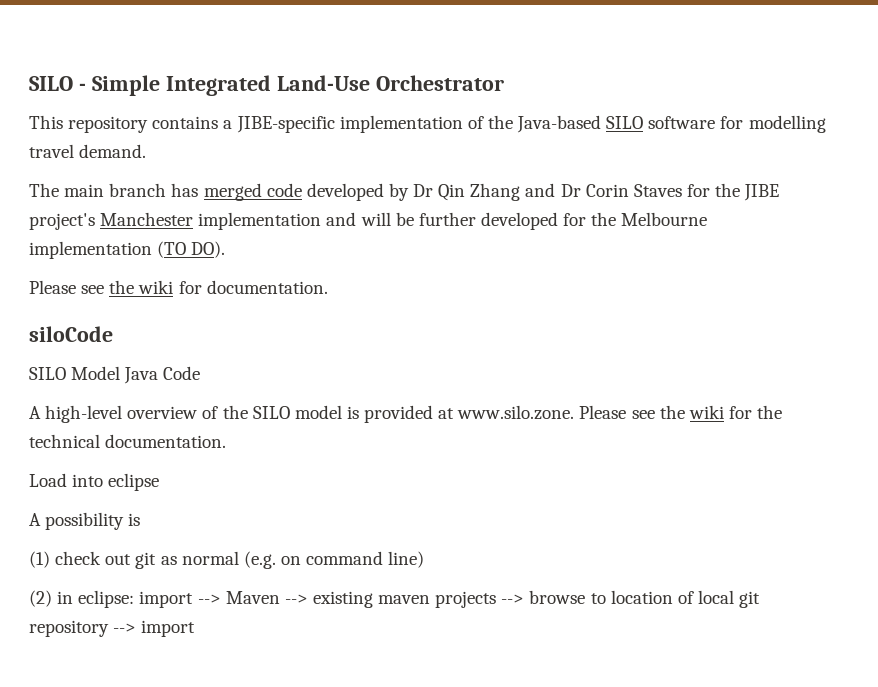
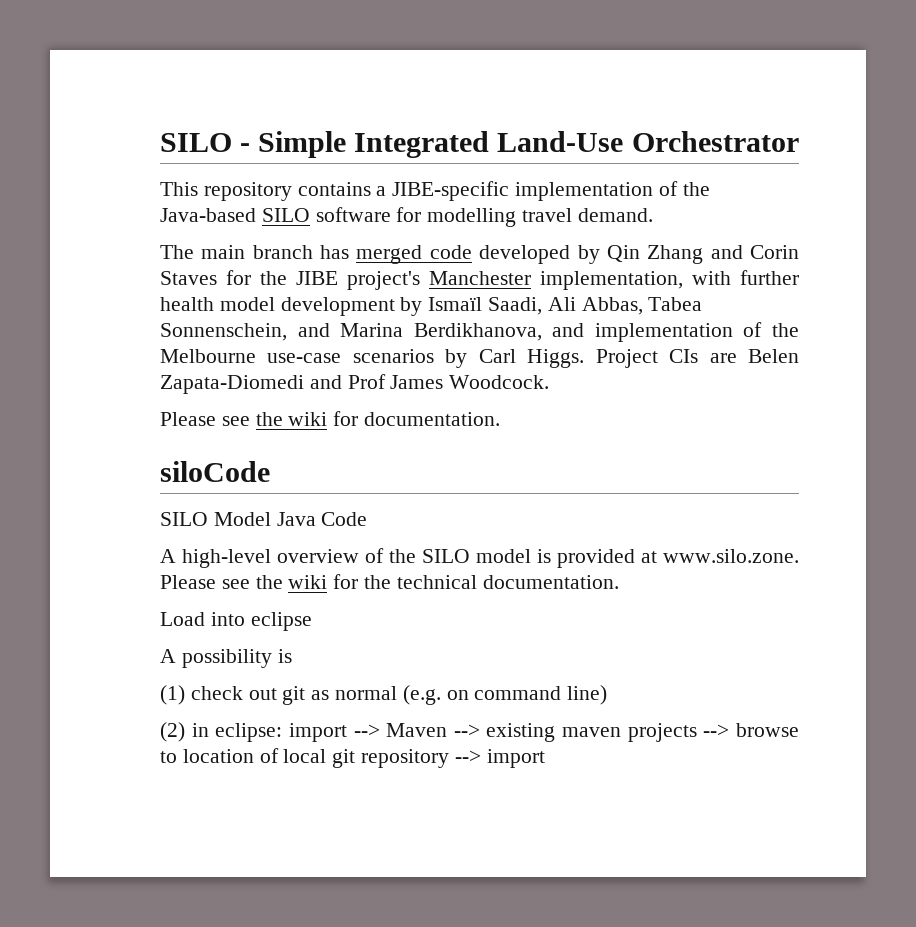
[413,184,434,197] Dr -> (600, 254) none
[560,184,581,197] Dr -> (743, 252) none
[198,212,708,230] [29,241,226,259] implementation and will be further developed for the Melbourne implementation (TO DO). -> [540,270,799,290] [160,297,703,316] [160,322,799,342] [160,349,800,368] [160,374,550,394] implementation, with further health model development by Ismaïl Saadi, Ali Abbas, Tabea Sonnenschein, and Marina Berdikhanova, and implementation of the Melbourne use-case scenarios by Carl Higgs. Project CIs are Belen Zapata-Diomedi and Prof James Woodcock.

